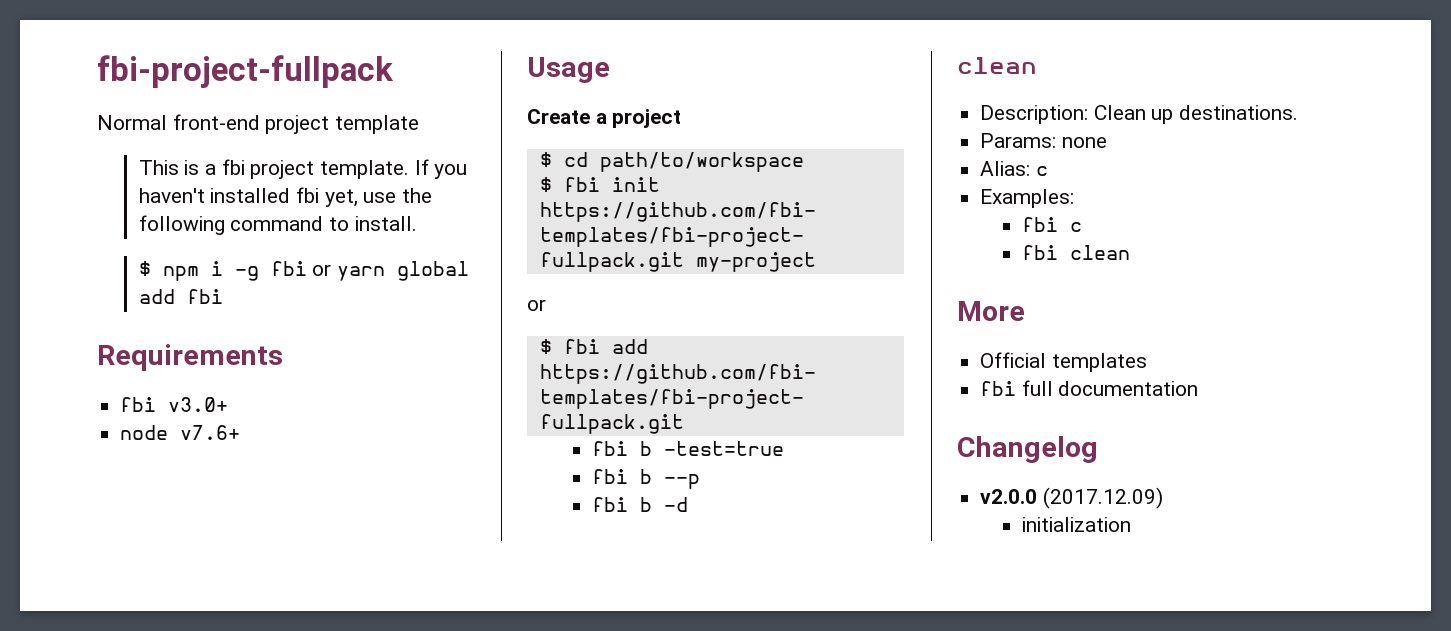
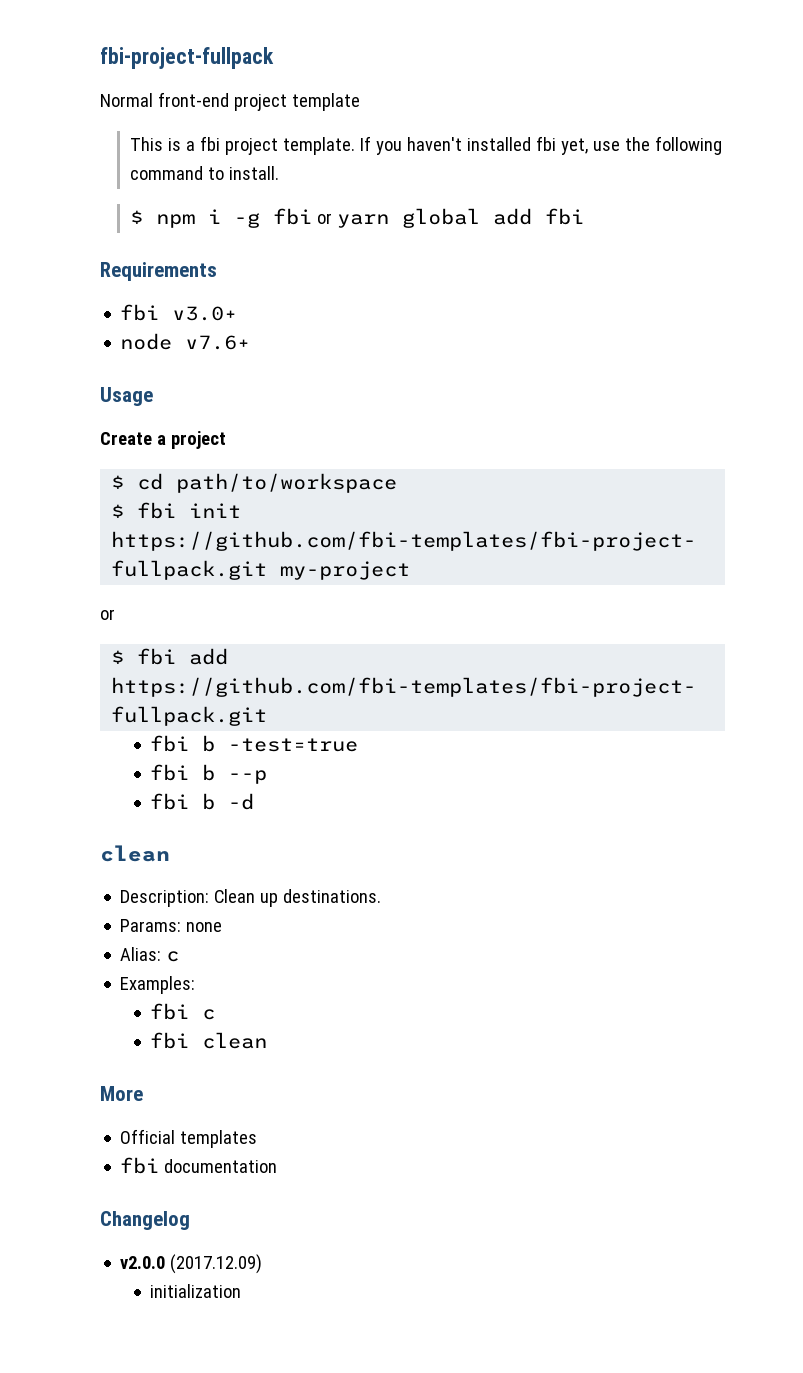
[1021,380,1053,396] full -> (160, 1165) none

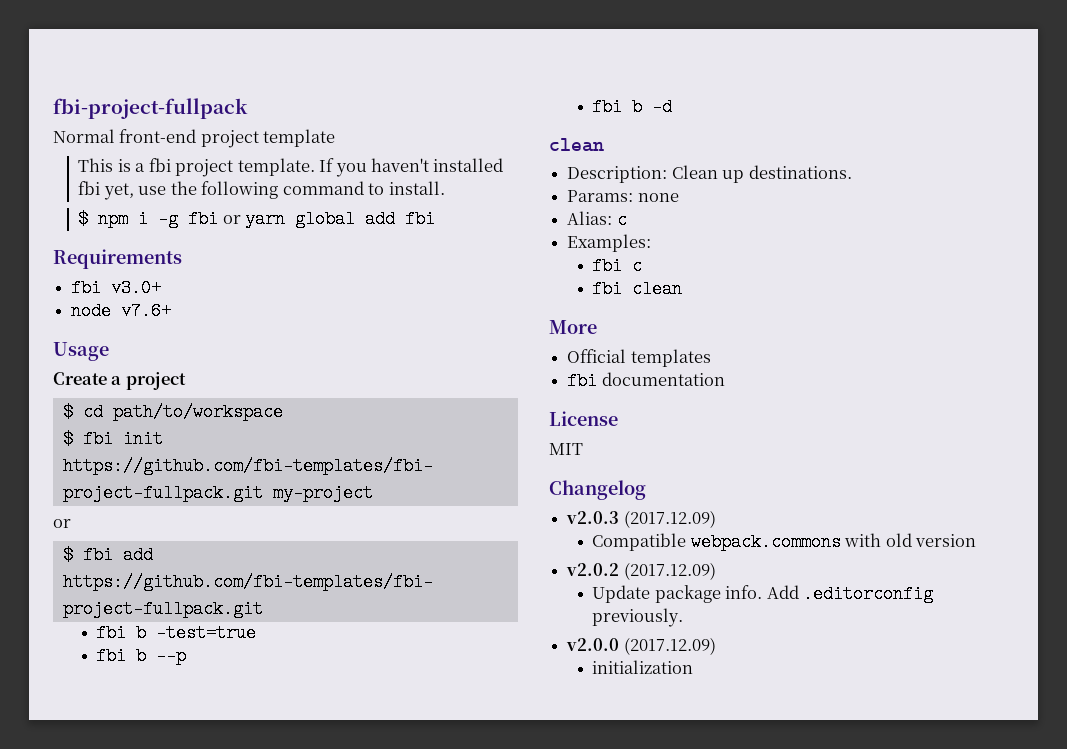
(278, 1166) none -> [549,411,618,426] [549,443,583,455] // License // MIT
(190, 1220) none -> [566,510,716,528] [592,533,977,551] [566,562,716,580] [592,585,934,603] [592,608,684,627] // v2.0.3 (2017.12.09) // Compatible webpack.commons with old version // v2.0.2 (2017.12.09) // Update package info. Add .editorconfig previously.

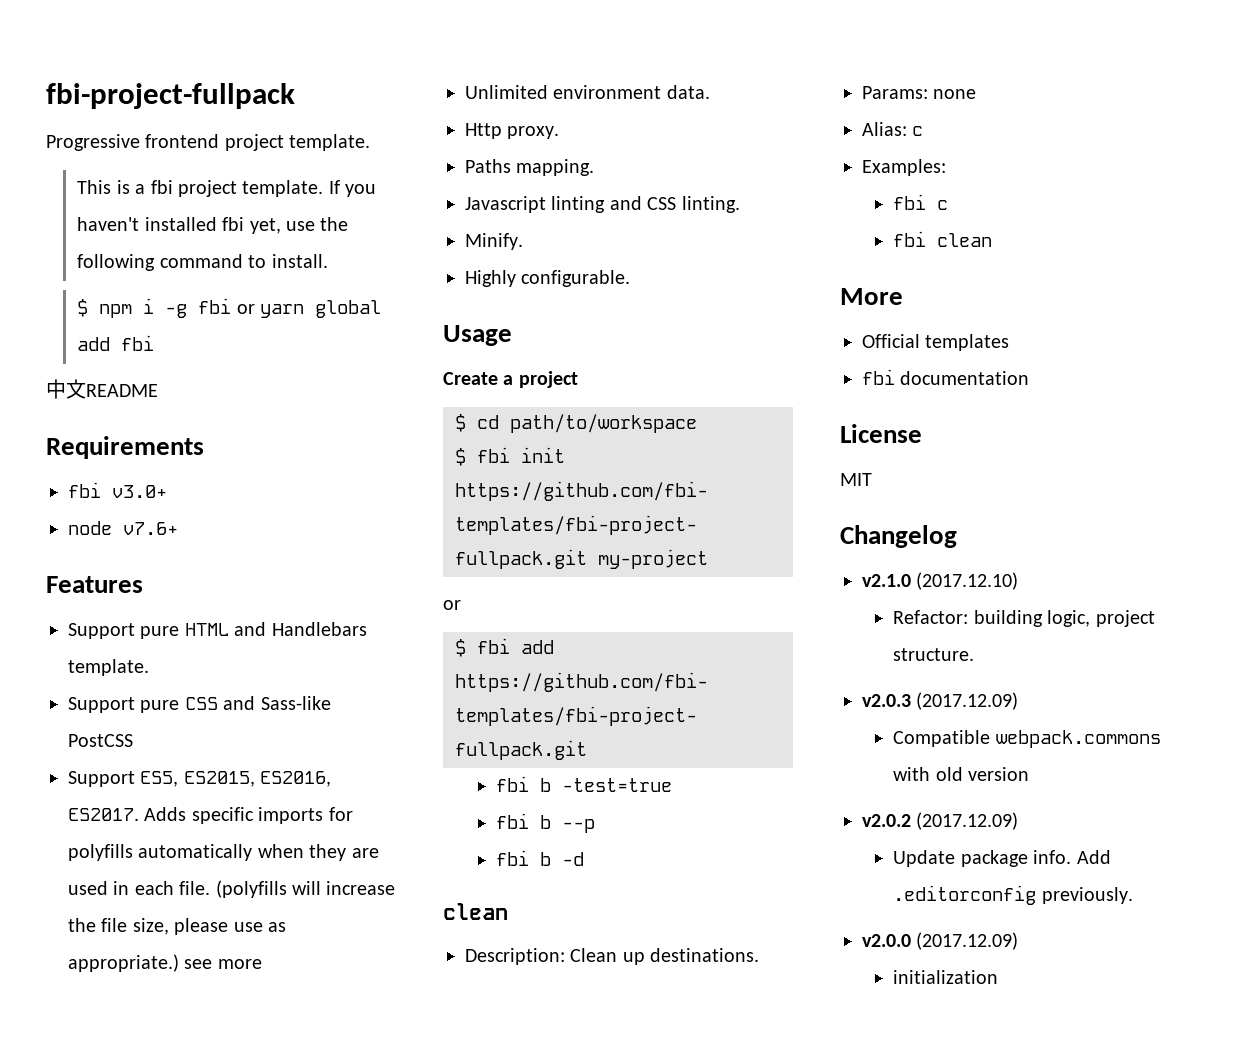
[53,129,336,148] Normal front-end project template -> [46,134,371,151] Progressive frontend project template.
(436, 219) none -> [46,379,158,399] // 中文README
(172, 311) none -> [46,576,143,593] [68,622,367,639] [68,659,149,676] [68,696,331,713] [68,734,133,747] [68,771,332,787] [68,807,353,824] [68,844,379,861] [68,880,396,898] [68,918,286,935] [68,954,262,972] [465,85,710,99] [465,123,560,139] [465,159,595,176] [465,196,740,213] [465,233,523,250] [465,270,631,287] // Features // Support pure HTML and Handlebars template. // Support pure CSS and Sass-like PostCSS // Support ES5, ES2015, ES2016, ES2017. Adds specific imports for polyfills automatically when they are used in each file. (polyfills will increase the file size, please use as appropriate.) see more // Unlimited environment data. // Http proxy. // Paths mapping. // Javascript linting and CSS linting. // Minify. // Highly configurable.
(646, 490) none -> [862,572,1019,590] [893,610,1155,627] [893,648,975,661] // v2.1.0 (2017.12.10) // Refactor: building logic, project structure.

